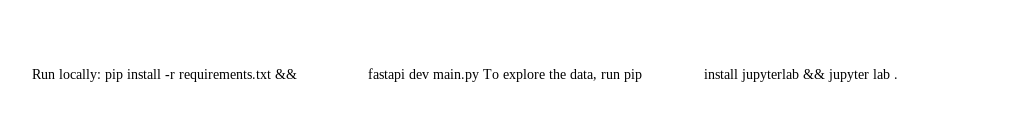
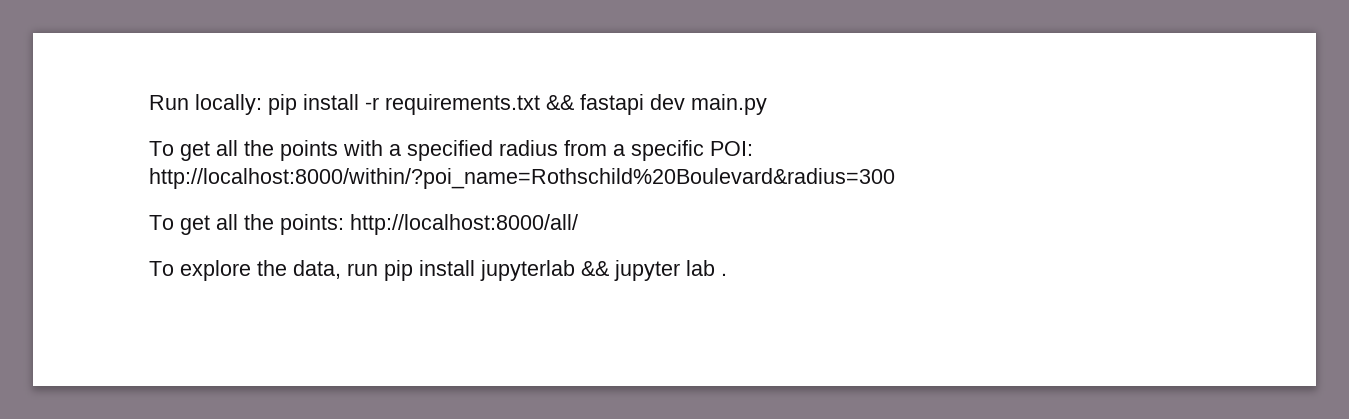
(479, 75) none -> [149,140,753,161] [149,168,895,189] [149,214,578,235] // To get all the points with a specified radius from a specific POI: http://localhost:8000/within/?poi_name=Rothschild%20Boulevard&radius=300 // To get all the points: http://localhost:8000/all/ //

